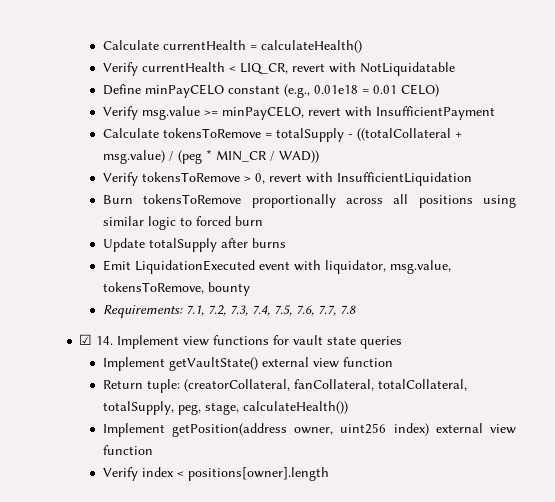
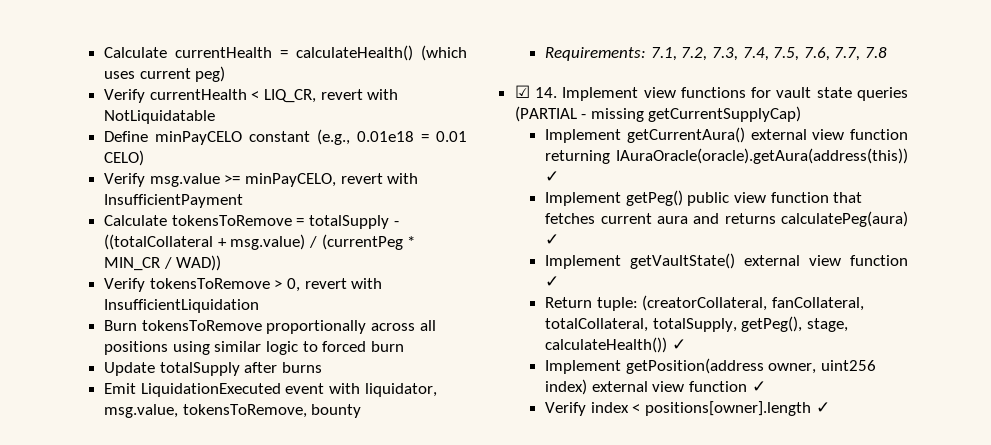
(362, 46) none -> [421,45,467,61] [104,66,226,82] (which uses current peg)
[177,150,202,164] (peg -> [321,234,403,250] (currentPeg
(403, 342) none -> [514,106,802,122] [545,127,908,143] [545,148,908,164] [545,171,560,182] [545,190,863,206] [545,211,908,227] [545,234,560,245] (PARTIAL - missing getCurrentSupplyCap) // Implement getCurrentAura() external view function returning IAuraOracle(oracle).getAura(address(this)) ✓ // Implement getPeg() public view function that fetches current aura and returns calculatePeg(aura) ✓
(393, 362) none -> [545,276,560,287] ✓
[177,404,201,415] peg, -> [741,316,803,332] getPeg(),
(348, 407) none -> [671,339,686,350] ✓
(153, 450) none -> [751,381,766,392] ✓
(329, 474) none -> [815,402,830,413] ✓

